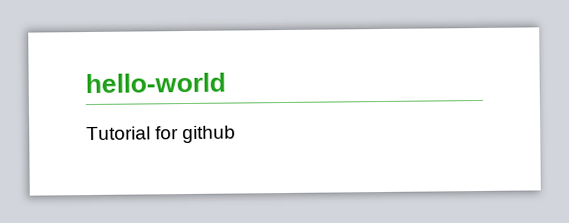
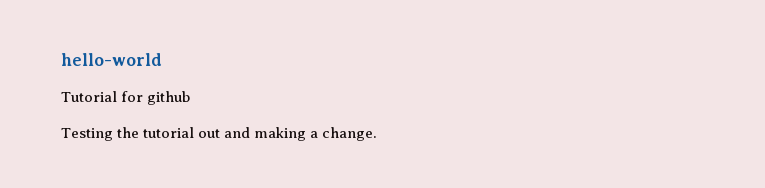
(237, 134) none -> [61,127,378,141] // Testing the tutorial out and making a change.

